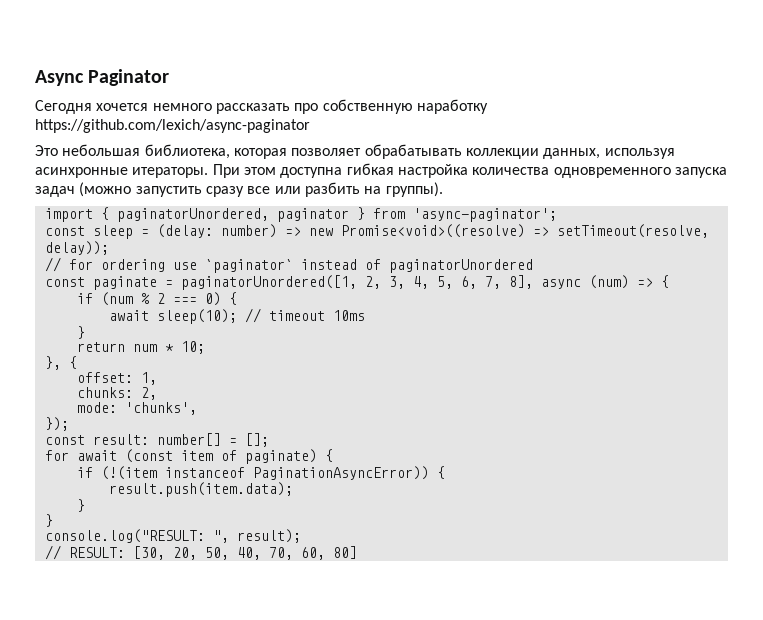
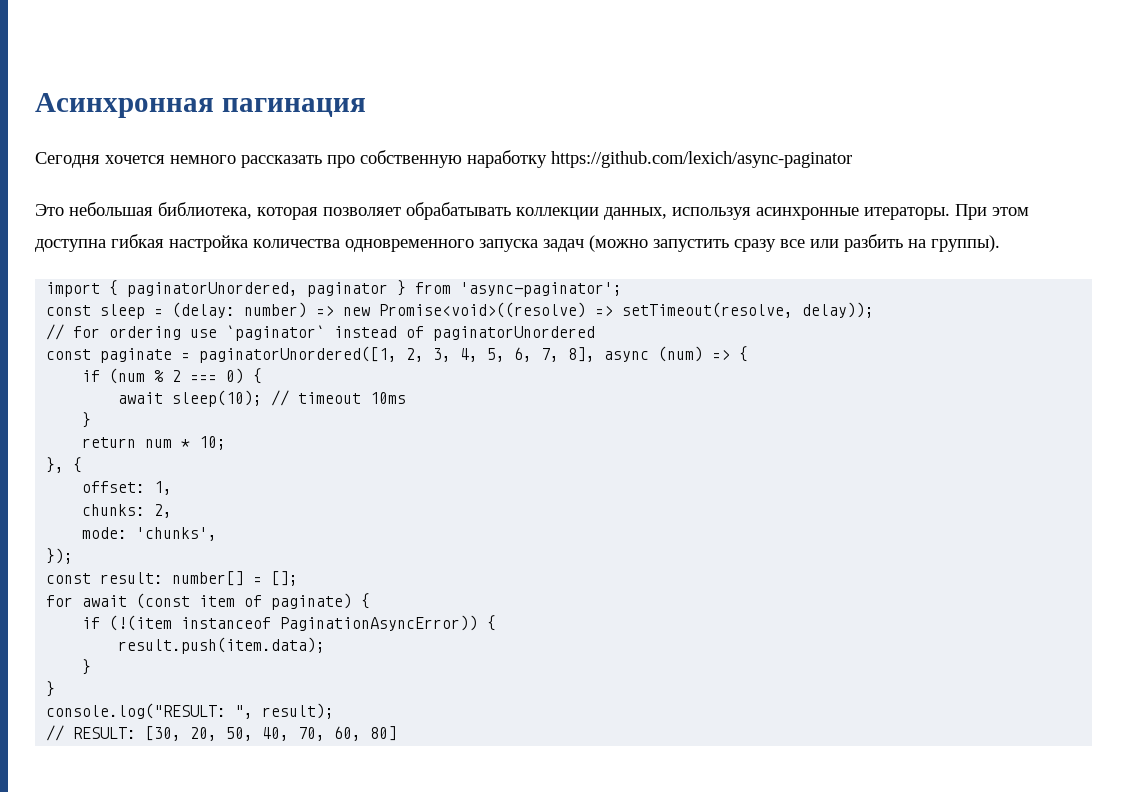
[35,69,170,86] Async Paginator -> [35,93,366,118] Асинхронная пагинация

